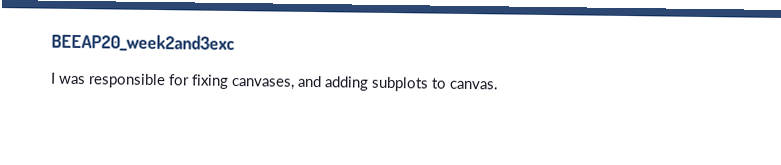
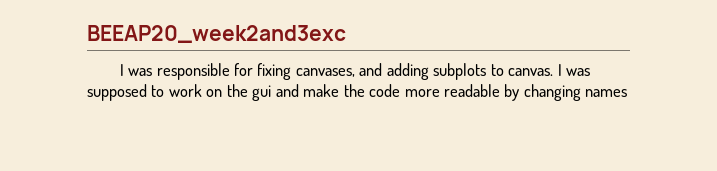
(499, 85) none -> [557,64,591,76] [87,84,628,101] I was supposed to work on the gui and make the code more readable by changing names

